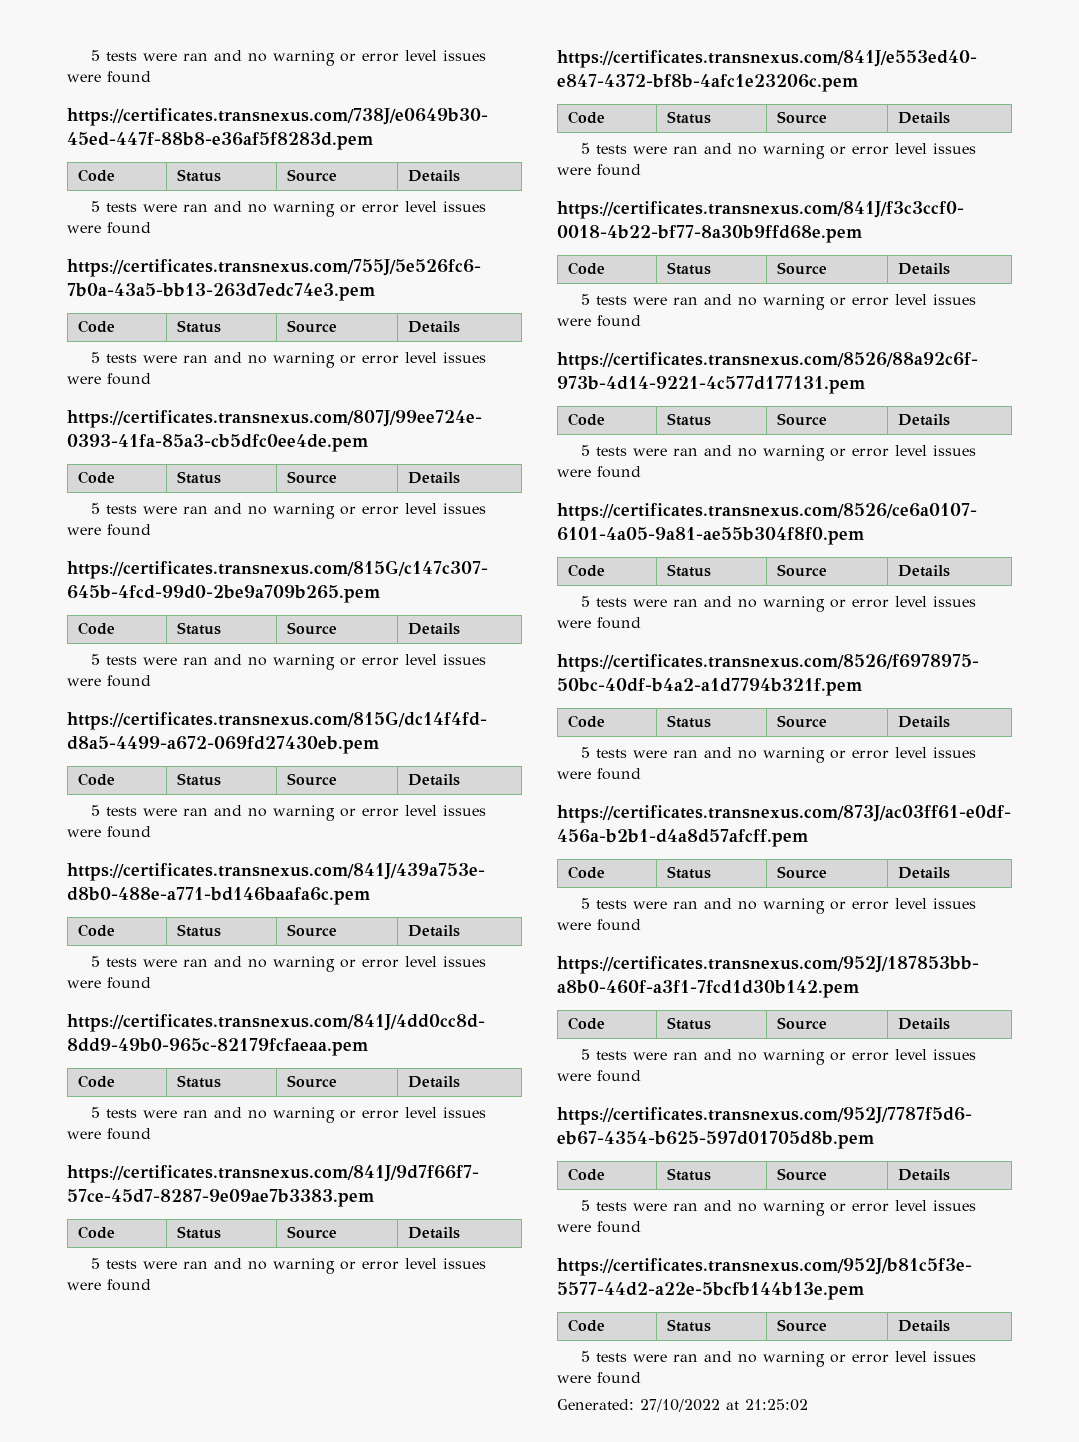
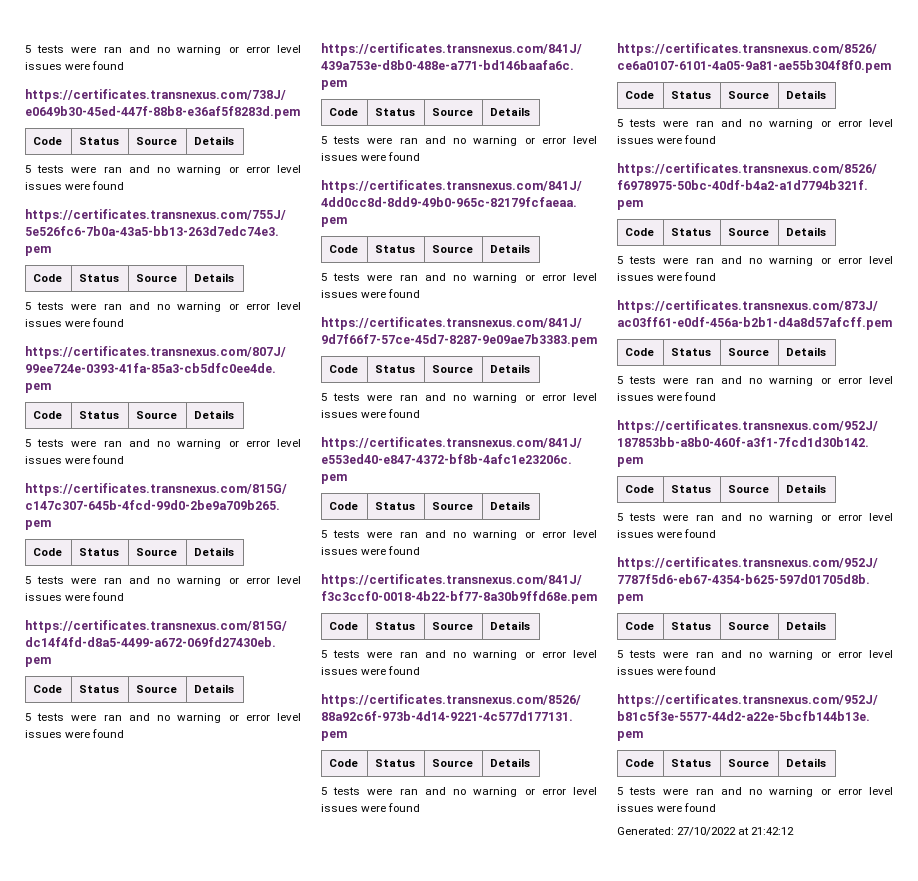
[745,1399,808,1411] 21:25:02 -> [751,827,795,835] 21:42:12

